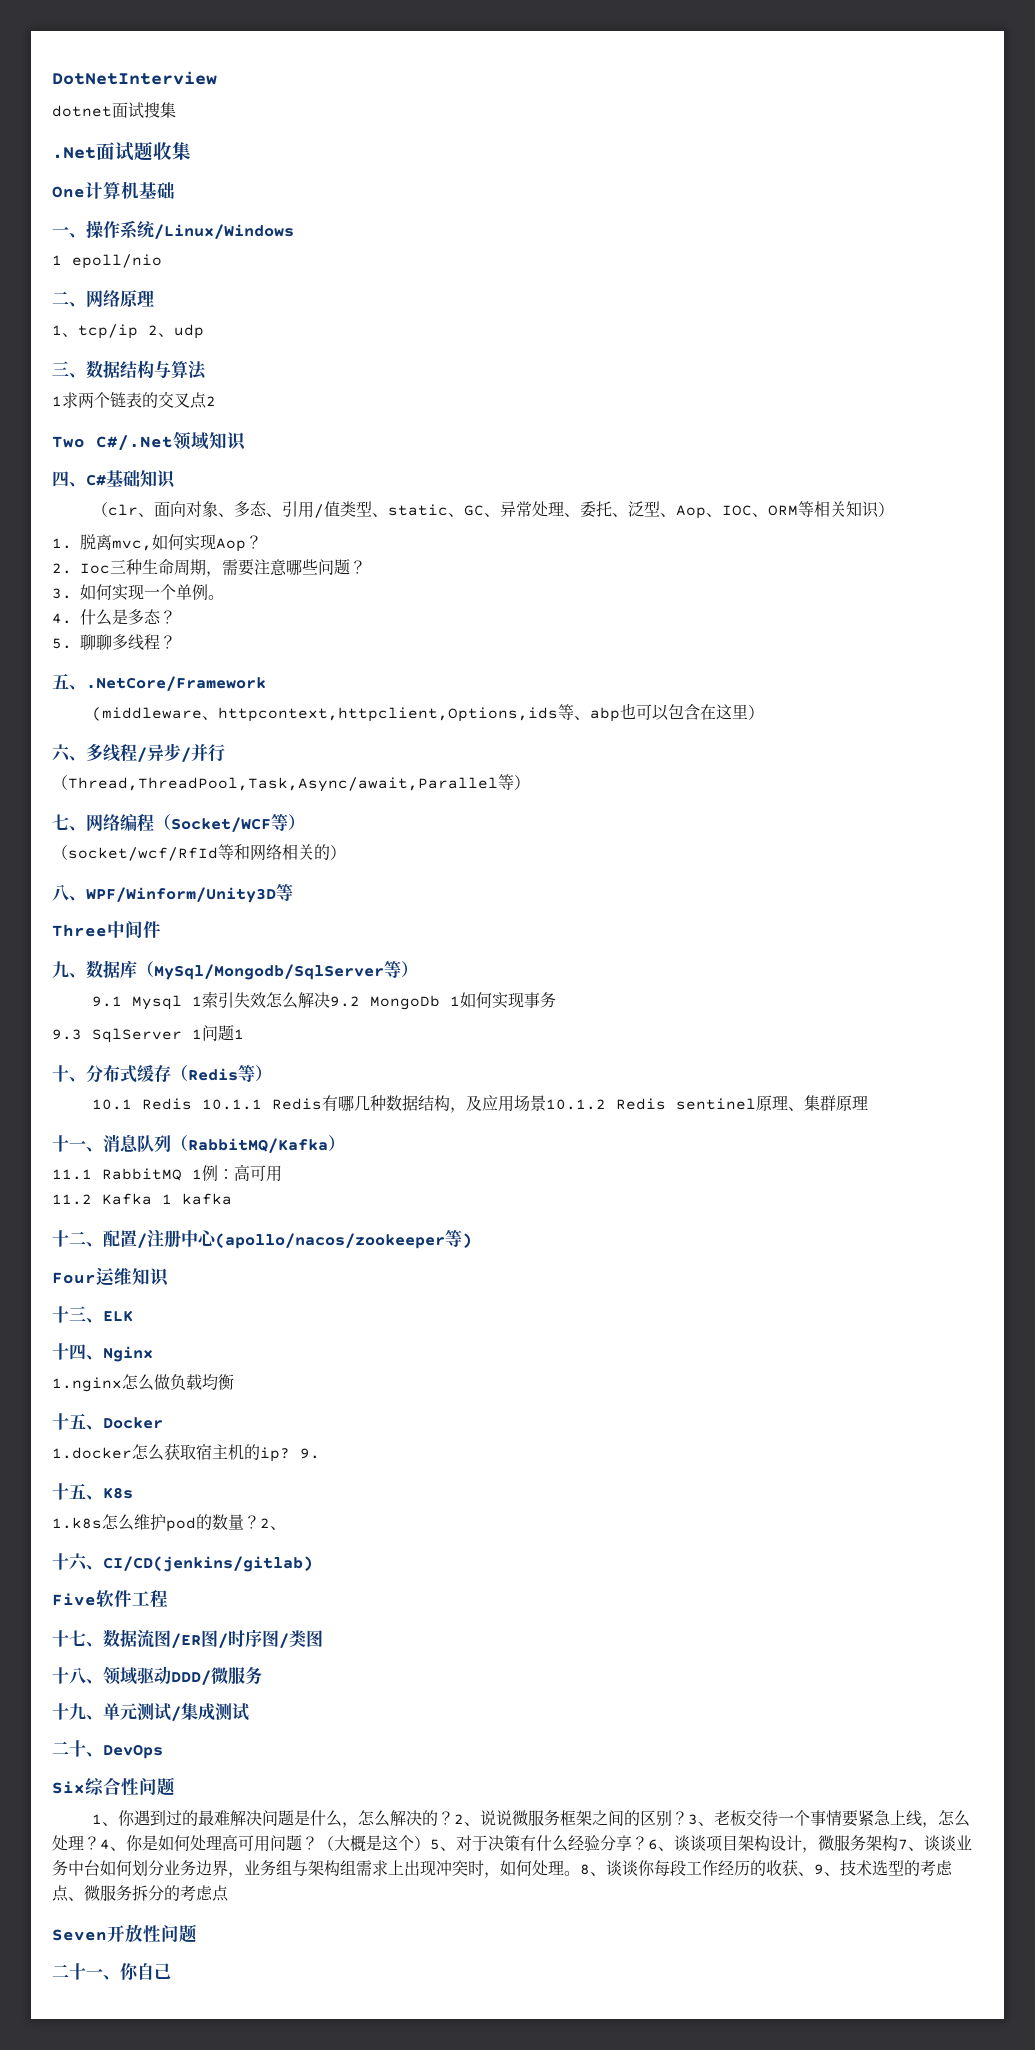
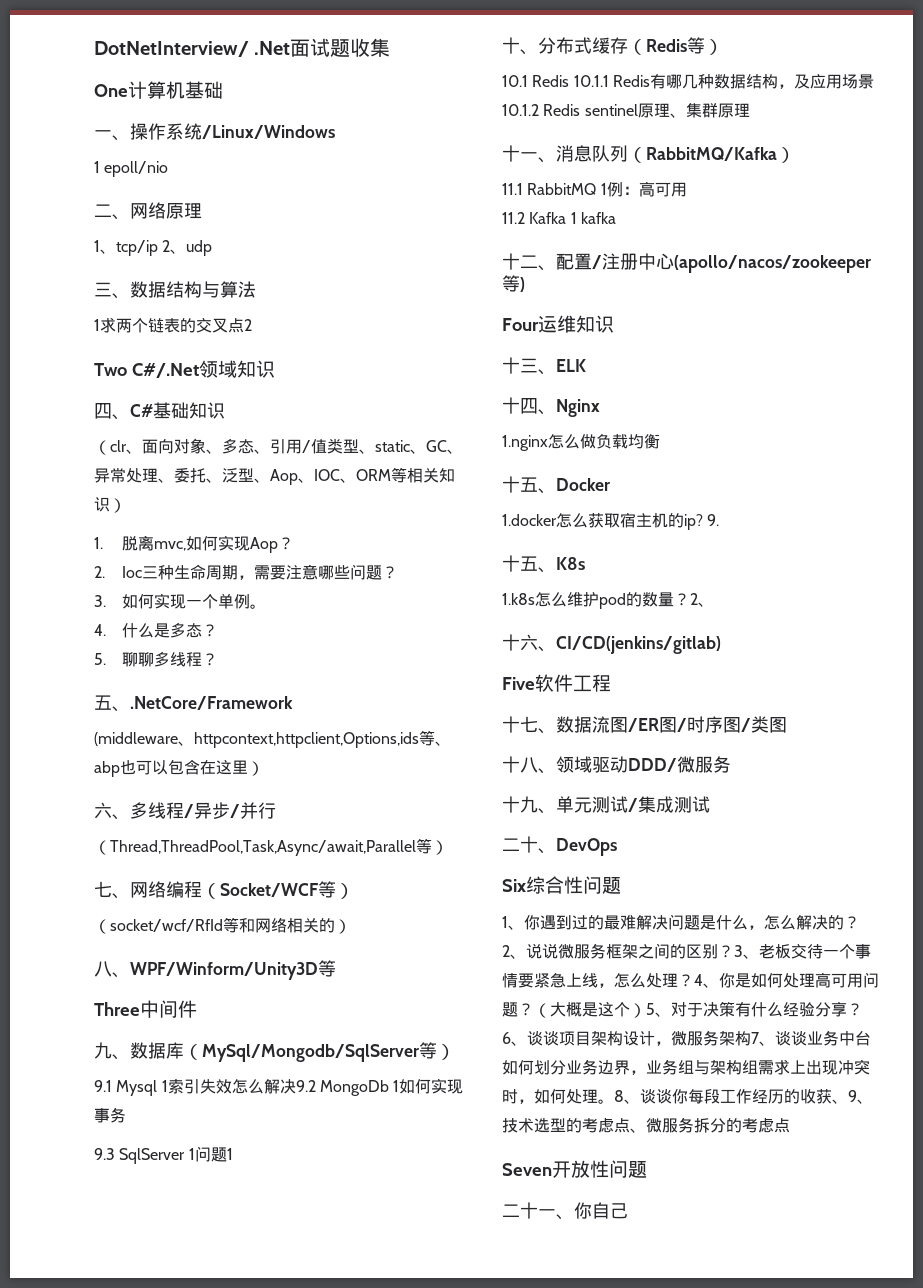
[52,71,217,85] [52,102,176,118] DotNetInterview // dotnet面试搜集 // -> [94,41,249,57] DotNetInterview/

